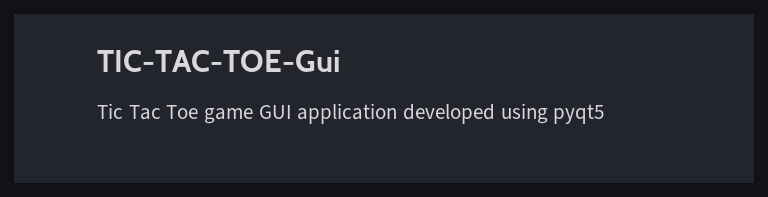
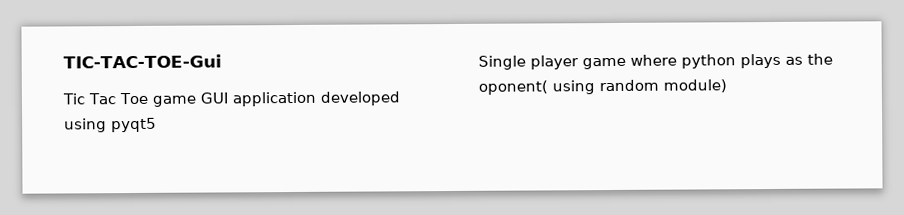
(605, 114) none -> [478,53,833,70] [478,79,727,95] // Single player game where python plays as the oponent( using random module)

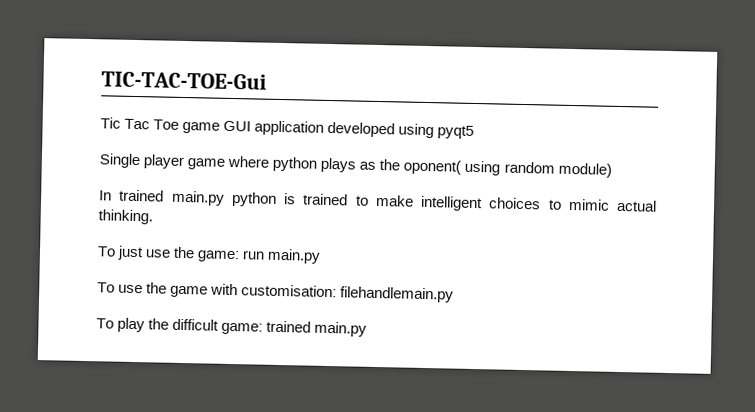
(727, 86) none -> [99,189,657,212] [98,209,153,225] [97,245,322,264] [97,282,455,303] [96,317,368,337] // In trained main.py python is trained to make intelligent choices to mimic actual thinking. // To just use the game: run main.py // To use the game with customisation: filehandlemain.py // To play the difficult game: trained main.py

